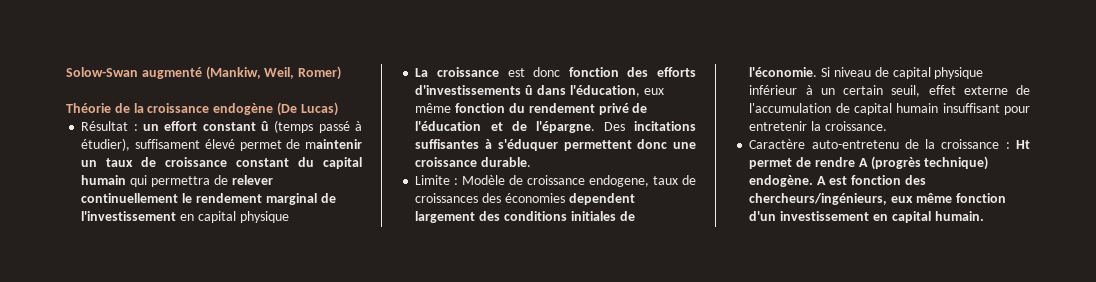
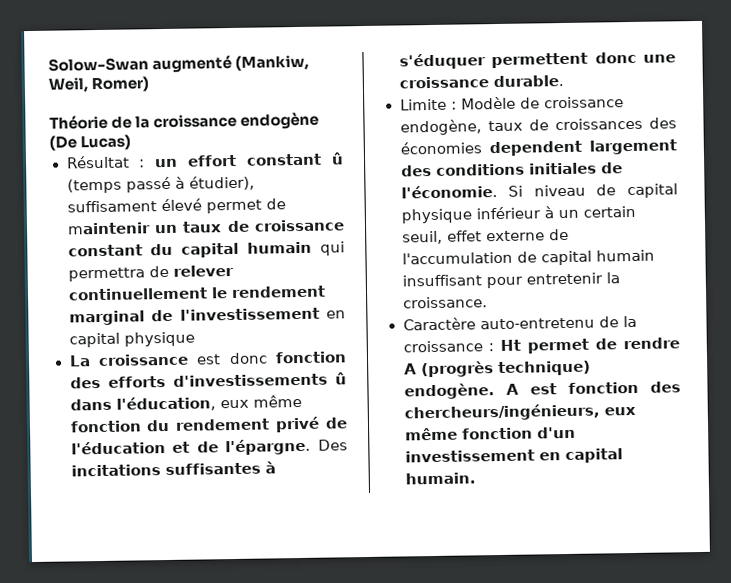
[589,175,650,187] endogene, -> [399,119,482,136] endogène,

